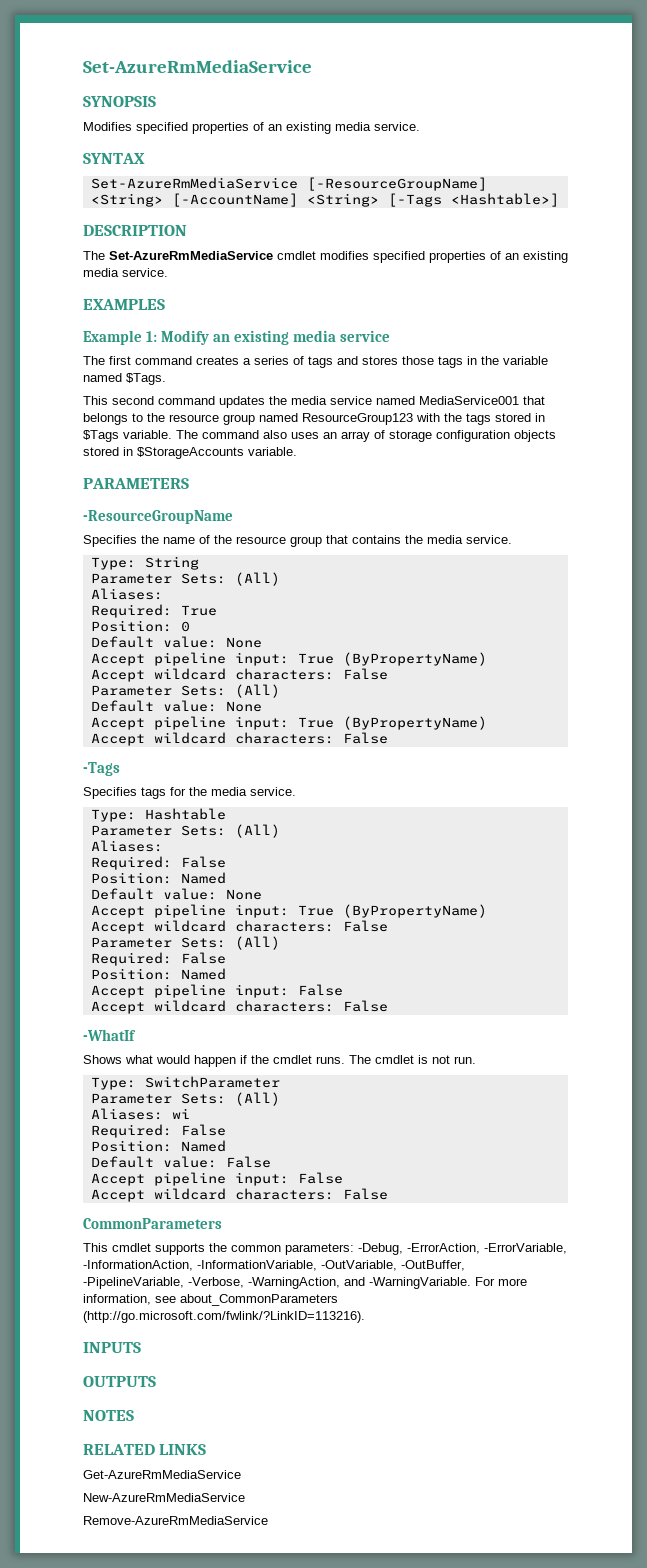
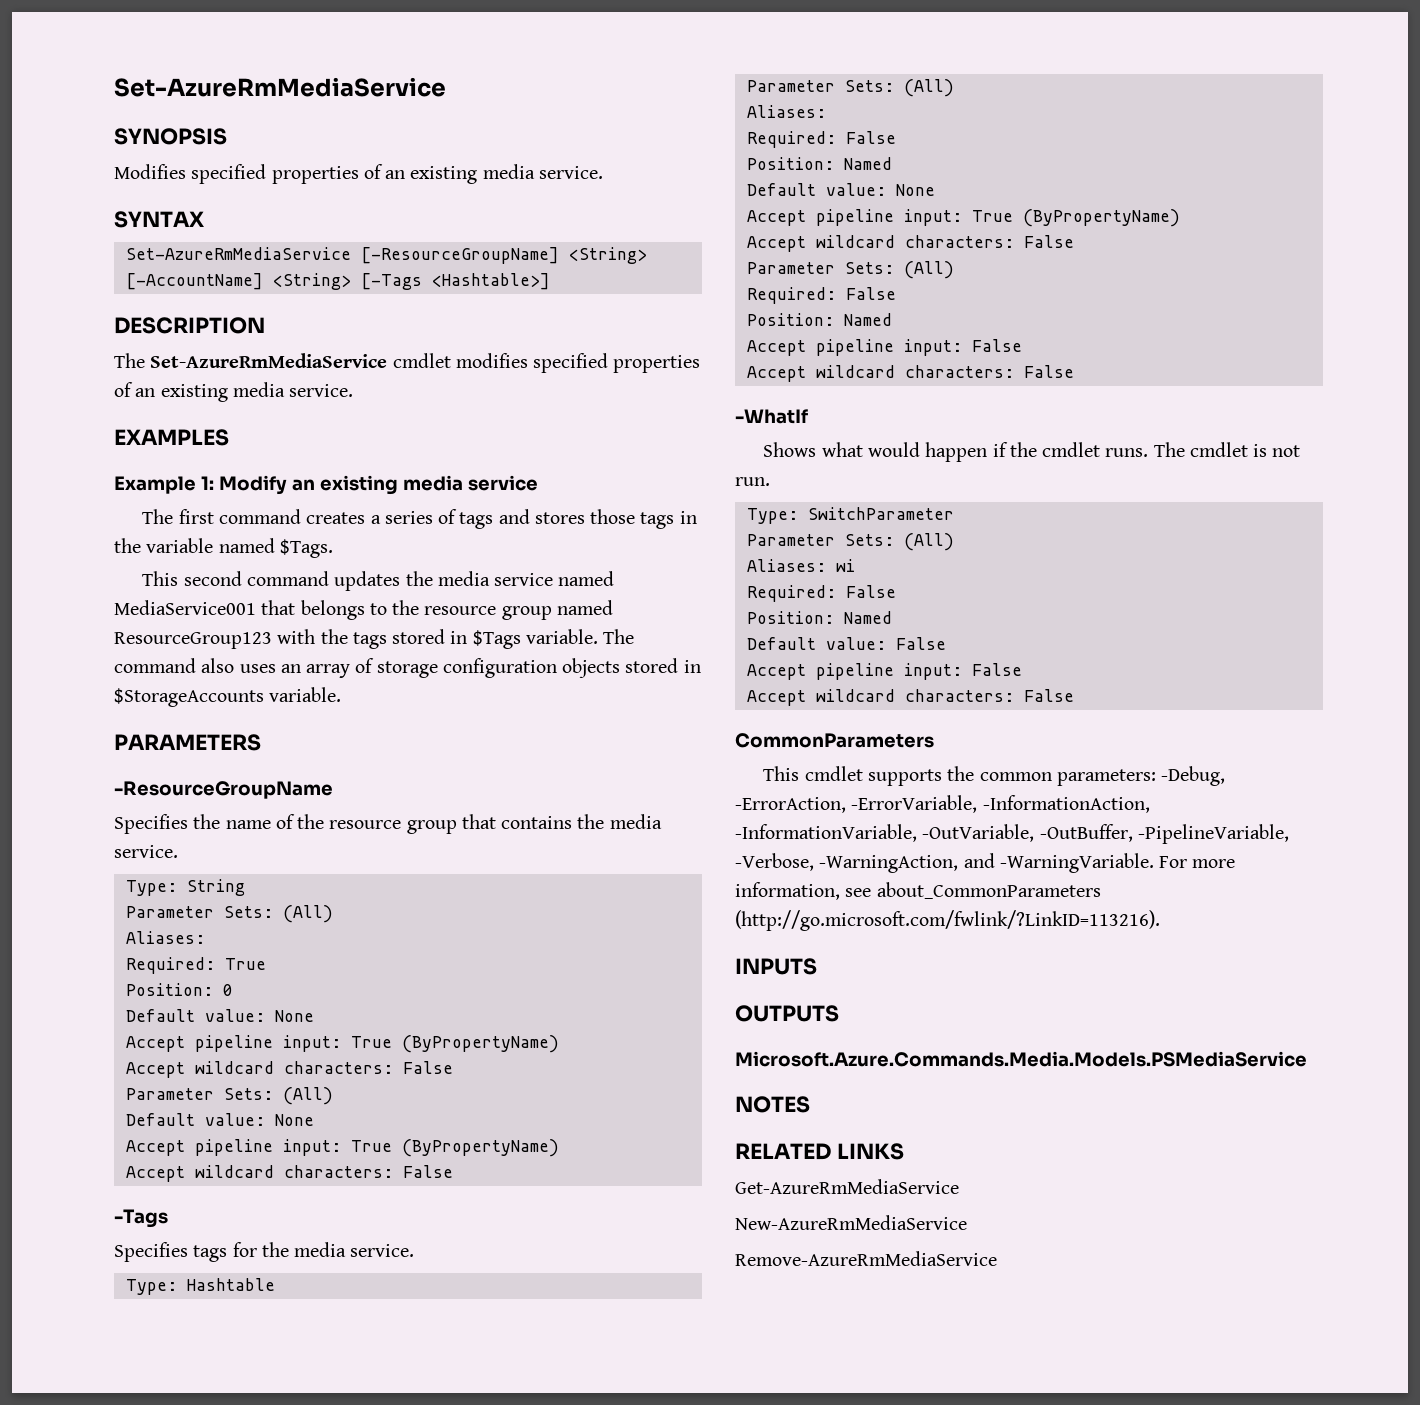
(156, 1381) none -> [735,1051,1307,1067] // Microsoft.Azure.Commands.Media.Models.PSMediaService

